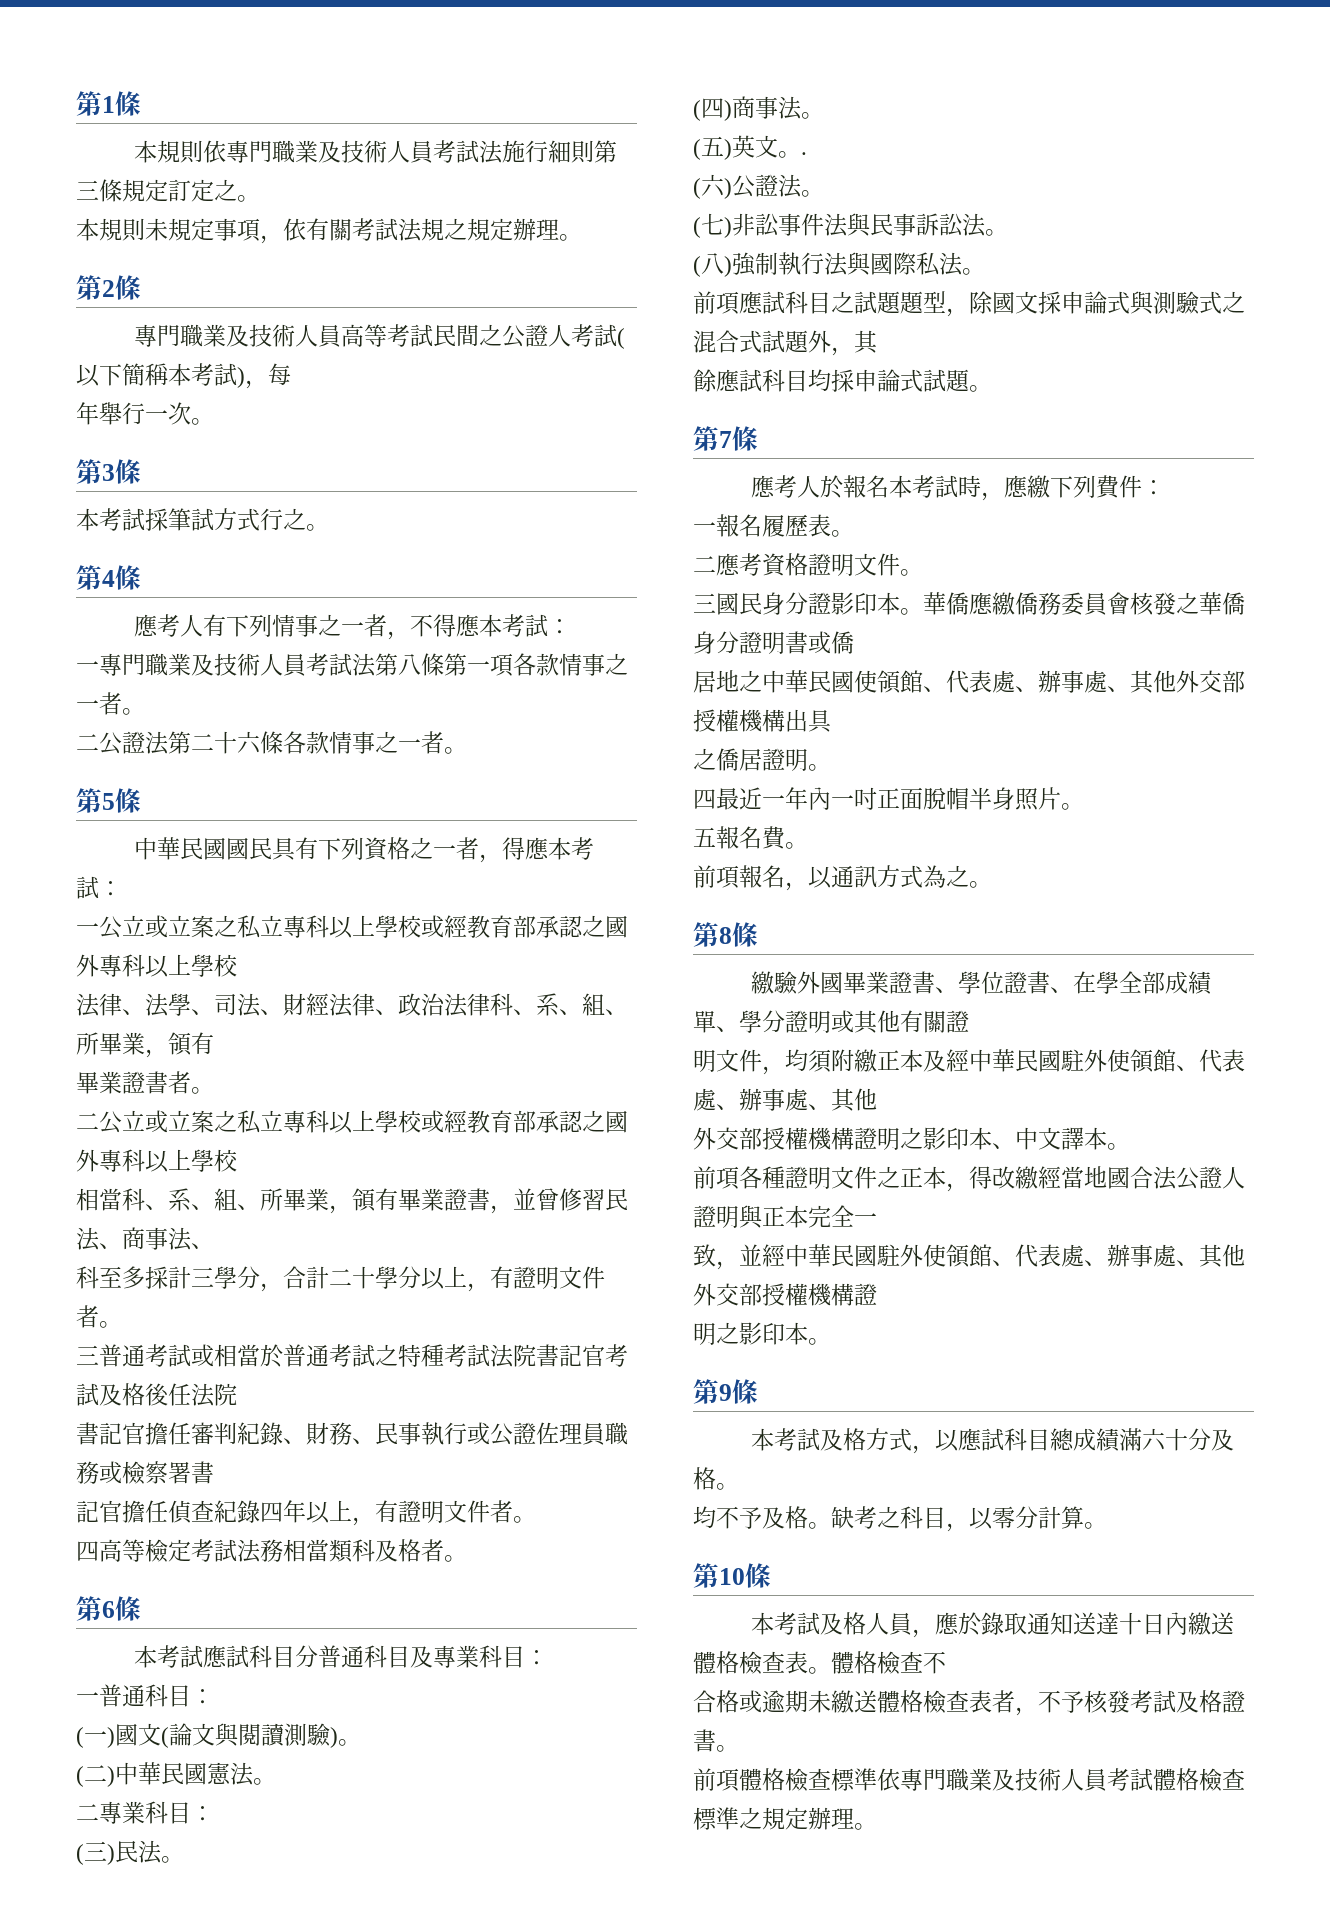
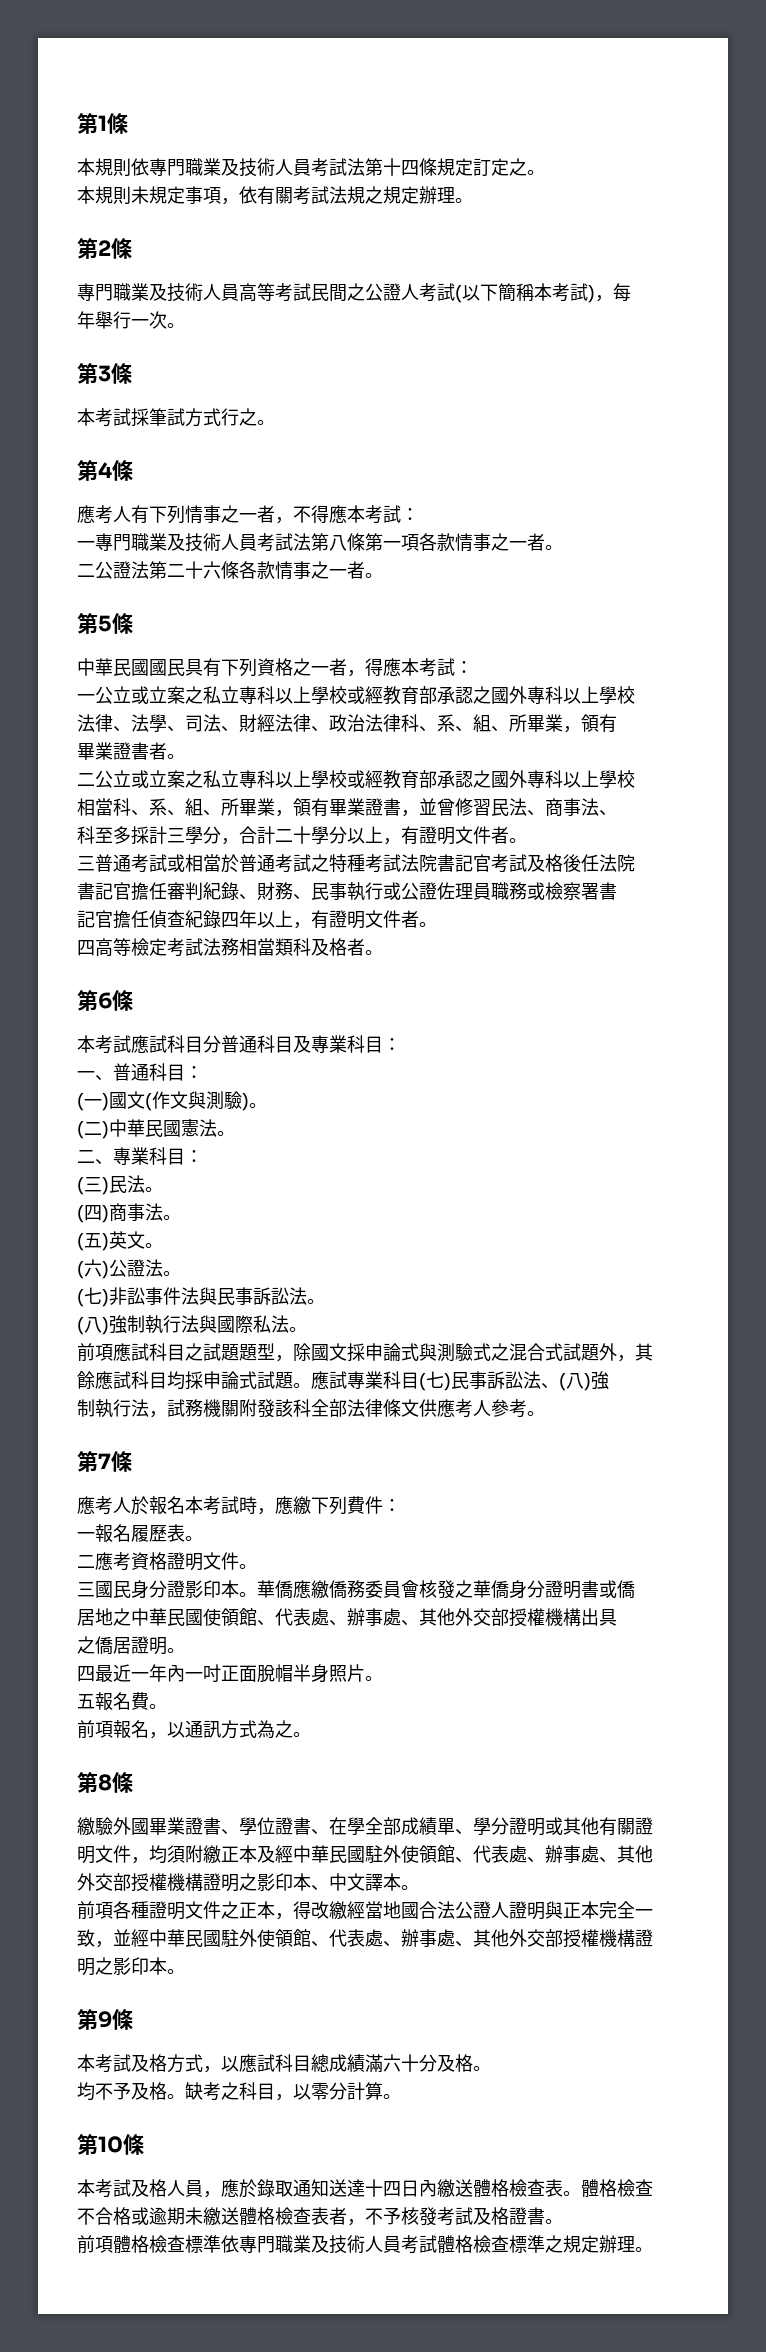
[501,140,617,163] [76,180,99,200] 施行細則第三 -> [365,158,419,176] 第十四
(99, 1698) none -> [95,1075,113,1081] 、
[169,1723,286,1747] 論文與閱讀 -> [152,1091,206,1109] 作文與
(99, 1812) none -> [95,1159,113,1165] 、
[801,152,807,155] . -> (163, 1245) none
(992, 388) none -> [311,1371,609,1391] [77,1399,545,1418] 應試專業科目(七)民事訴訟法、(八)強 // 制執行法，試務機關附發該科全部法律條文供應考人參考。
(1142, 1623) none -> [383,2181,401,2197] 四
[923,1651,946,1674] 不 // -> [77,2208,95,2225] // 不

